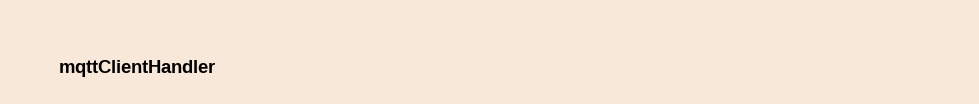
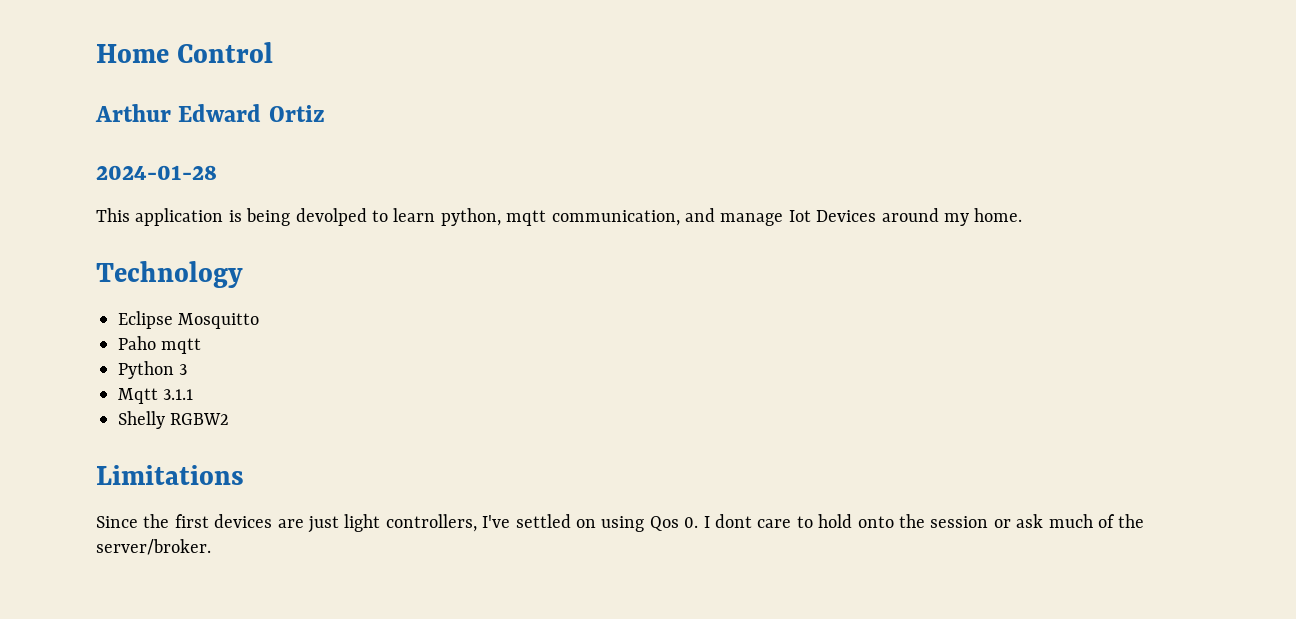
[59,60,215,77] mqttClientHandler -> [96,42,274,63] [95,104,325,122] [96,165,217,180] [96,208,1023,226] [96,261,243,288] [118,311,260,329] [118,336,202,354] [118,361,188,379] [118,388,194,404] [118,411,230,429] [96,465,244,485] [96,514,1145,533] [96,539,211,555] Home Control // Arthur Edward Ortiz // 2024-01-28 // This application is being devolped to learn python, mqtt communication, and manage Iot Devices around my home. // Technology // Eclipse Mosquitto // Paho mqtt // Python 3 // Mqtt 3.1.1 // Shelly RGBW2 // Limitations // Since the first devices are just light controllers, I've settled on using Qos 0. I dont care to hold onto the session or ask much of the server/broker.

